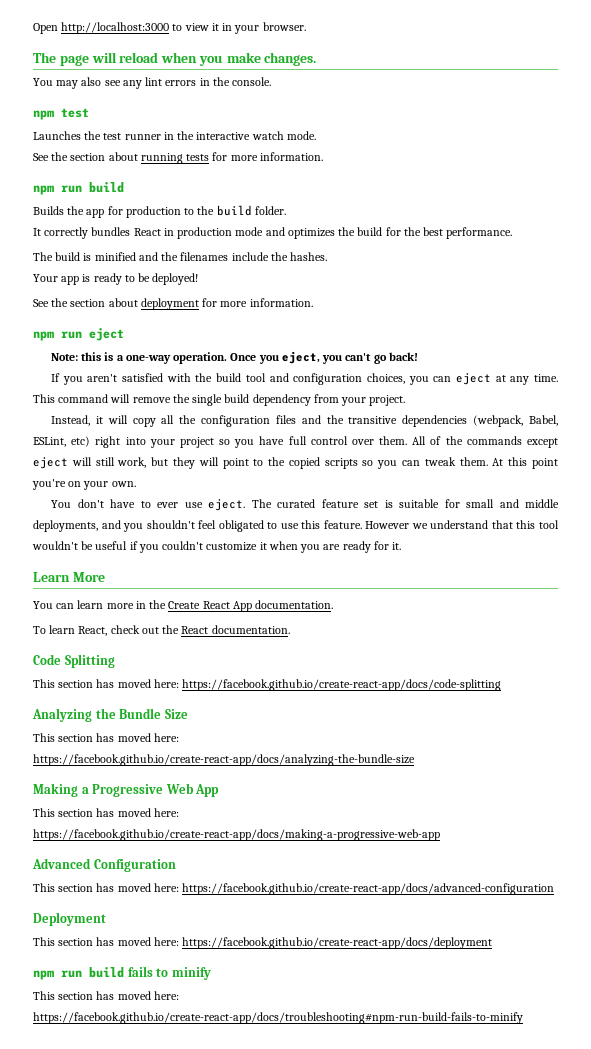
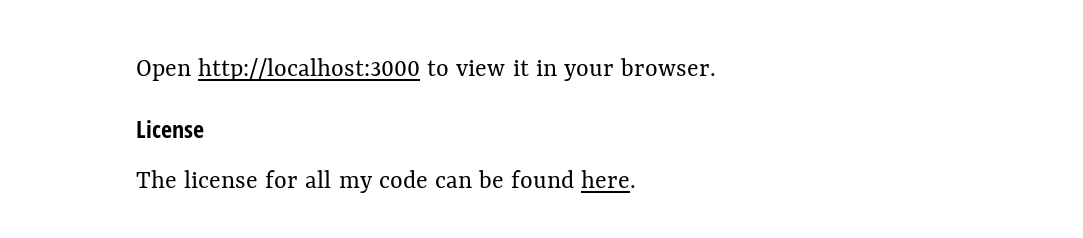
[33,52,317,66] [33,77,272,89] [33,108,89,120] [33,131,316,140] [33,152,323,164] [33,182,124,195] [33,205,286,218] [33,227,513,239] [33,252,328,261] [33,273,199,285] [33,298,313,310] [33,328,124,341] [51,351,418,364] [51,373,558,385] [33,394,406,406] [51,415,558,427] [33,436,559,448] [33,457,558,469] [32,479,136,490] [51,499,559,511] [33,520,560,532] [32,541,402,553] [33,572,105,582] [33,600,334,612] [33,625,290,636] [33,654,115,668] [33,679,502,691] [32,708,188,722] [33,733,179,742] [33,754,415,766] [33,783,220,797] [33,808,179,817] [33,829,440,841] [32,858,176,872] [33,883,555,895] [33,912,106,926] [33,937,493,949] [33,966,211,980] [33,991,179,1000] [33,1012,523,1024] The page will reload when you make changes. // You may also see any lint errors in the console. // npm test // Launches the test runner in the interactive watch mode. // See the section about running tests for more information. // npm run build // Builds the app for production to the build folder. // It correctly bundles React in production mode and optimizes the build for the best performance. // The build is minified and the filenames include the hashes. // Your app is ready to be deployed! // See the section about deployment for more information. // npm run eject // Note: this is a one-way operation. Once you eject, you can't go back! // If you aren't satisfied with the build tool and configuration choices, you can eject at any time. This command will remove the single build dependency from your project. // Instead, it will copy all the configuration files and the transitive dependencies (webpack, Babel, ESLint, etc) right into your project so you have full control over them. All of the commands except eject will still work, but they will point to the copied scripts so you can tweak them. At this point you're on your own. // You don't have to ever use eject. The curated feature set is suitable for small and middle deployments, and you shouldn't feel obligated to use this feature. However we understand that this tool wouldn't be useful if you couldn't customize it when you are ready for it. // Learn More // You can learn more in the Create React App documentation. // To learn React, check out the React documentation. // Code Splitting // This section has moved here: https://facebook.github.io/create-react-app/docs/code-splitting // Analyzing the Bundle Size // This section has moved here: https://facebook.github.io/create-react-app/docs/analyzing-the-bundle-size // Making a Progressive Web App // This section has moved here: https://facebook.github.io/create-react-app/docs/making-a-progressive-web-app // Advanced Configuration // This section has moved here: https://facebook.github.io/create-react-app/docs/advanced-configuration // Deployment // This section has moved here: https://facebook.github.io/create-react-app/docs/deployment // npm run build fails to minify // This section has moved here: https://facebook.github.io/create-react-app/docs/troubleshooting#npm-run-build-fails-to-minify -> [136,120,204,138] [136,170,637,193] License // The license for all my code can be found here.

